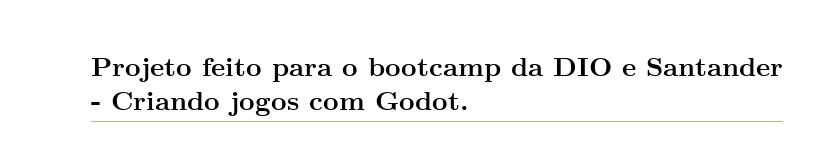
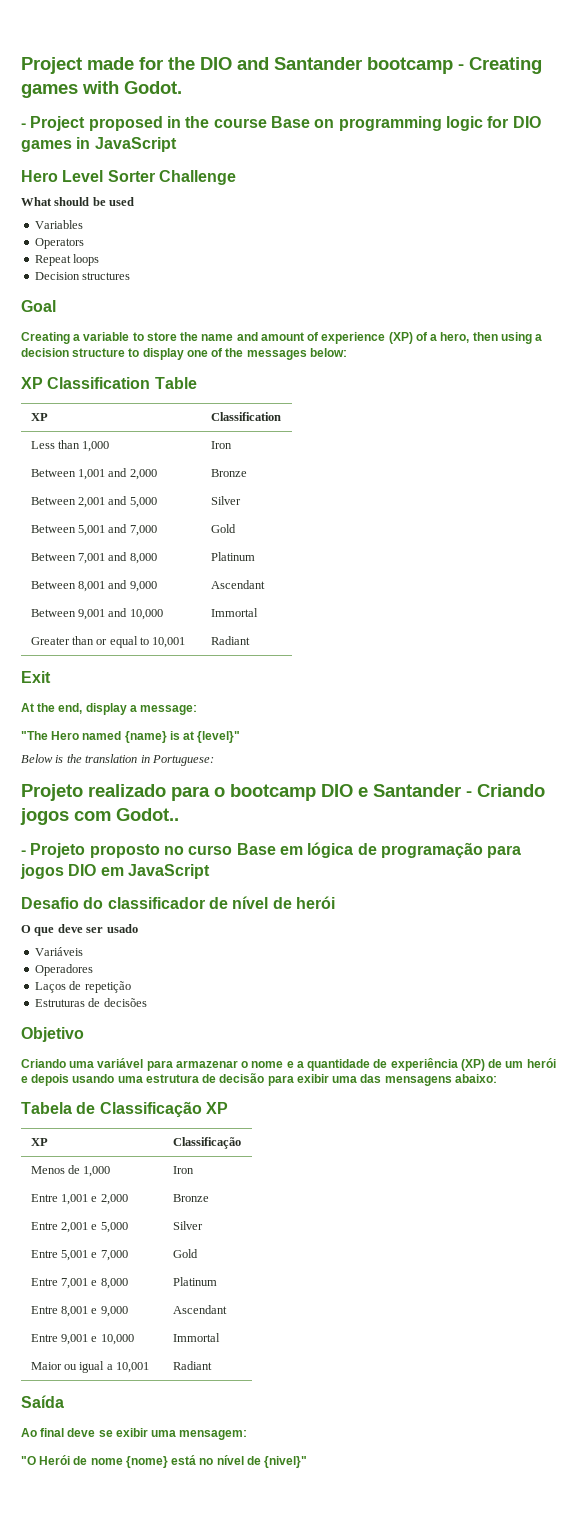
[91,58,262,82] Projeto feito -> [21,57,542,74] [21,81,182,98] [21,116,541,131] [21,137,177,152] [21,170,236,185] [21,197,135,206] [34,220,83,229] [34,238,84,249] [34,254,100,266] [34,272,131,280] [21,300,56,312] [21,332,543,344] [21,348,347,360] [21,377,197,389] [30,413,48,421] [210,412,281,421] [30,440,110,452] [210,441,232,449] [30,468,157,480] [210,469,247,477] [30,496,157,508] [210,496,241,505] [30,524,157,536] [210,524,236,533] [30,552,157,564] [210,552,255,561] [30,580,157,592] [210,580,265,589] [30,608,163,620] [210,608,258,617] [30,636,186,648] [210,636,250,645] [21,671,51,683] [21,703,198,715] [21,731,241,743] [21,754,214,766] [21,784,166,801] Project made for the DIO and Santander bootcamp - Creating games with Godot. // - Project proposed in the course Base on programming logic for DIO games in JavaScript // Hero Level Sorter Challenge // What should be used // Variables // Operators // Repeat loops // Decision structures // Goal // Creating a variable to store the name and amount of experience (XP) of a hero, then using a decision structure to display one of the messages below: // XP Classification Table // XP | Classification // Less than 1,000 | Iron // Between 1,001 and 2,000 | Bronze // Between 2,001 and 5,000 | Silver // Between 5,001 and 7,000 | Gold // Between 7,001 and 8,000 | Platinum // Between 8,001 and 9,000 | Ascendant // Between 9,001 and 10,000 | Immortal // Greater than or equal to 10,001 | Radiant // Exit // At the end, display a message: // "The Hero named {name} is at {level}" // Below is the translation in Portuguese: // Projeto realizado
[511,58,544,76] da -> (316, 792) none
[375,92,469,110] Godot. -> [116,808,179,821] [21,842,522,858] [20,864,210,879] [21,896,335,909] [21,924,138,936] [34,947,83,956] [34,964,93,976] [34,981,131,993] [34,998,147,1007] [21,1027,84,1042] [21,1058,556,1071] [21,1073,497,1086] [21,1101,228,1117] [30,1138,48,1146] [172,1137,241,1149] [30,1165,111,1177] [172,1166,194,1174] [30,1194,128,1205] [172,1194,209,1202] [30,1222,128,1233] [172,1221,203,1230] [30,1250,128,1261] [172,1249,198,1258] [30,1278,128,1289] [172,1277,217,1286] [30,1306,128,1317] [172,1305,227,1314] [30,1334,134,1345] [172,1333,220,1342] [30,1361,150,1373] [172,1361,212,1370] [21,1395,64,1408] [21,1428,248,1440] [21,1455,308,1468] Godot.. // - Projeto proposto no curso Base em lógica de programação para jogos DIO em JavaScript // Desafio do classificador de nível de herói // O que deve ser usado // Variáveis // Operadores // Laços de repetição // Estruturas de decisões // Objetivo // Criando uma variável para armazenar o nome e a quantidade de experiência (XP) de um herói e depois usando uma estrutura de decisão para exibir uma das mensagens abaixo: // Tabela de Classificação XP // XP | Classificação // Menos de 1,000 | Iron // Entre 1,001 e 2,000 | Bronze // Entre 2,001 e 5,000 | Silver // Entre 5,001 e 7,000 | Gold // Entre 7,001 e 8,000 | Platinum // Entre 8,001 e 9,000 | Ascendant // Entre 9,001 e 10,000 | Immortal // Maior ou igual a 10,001 | Radiant // Saída // Ao final deve se exibir uma mensagem: // "O Herói de nome {nome} está no nível de {nivel}"

